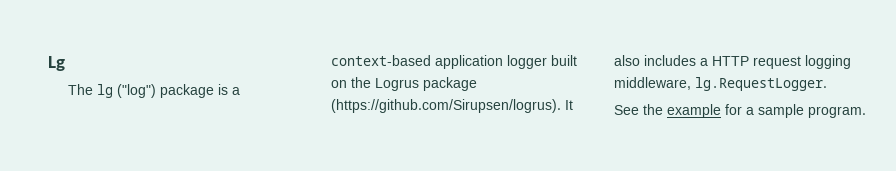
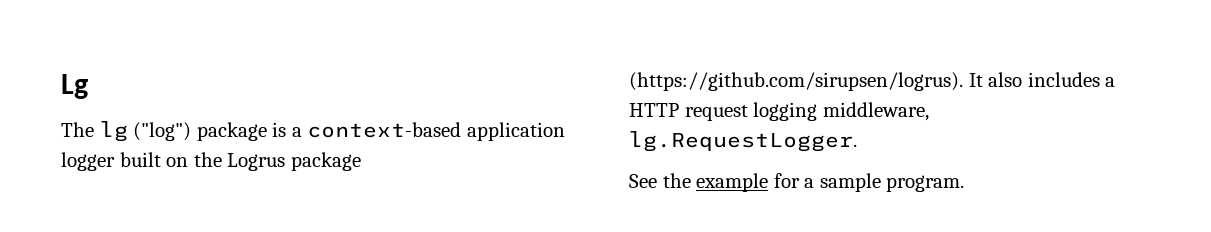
[331,99,561,113] (https://github.com/Sirupsen/logrus). -> [629,72,963,91] (https://github.com/sirupsen/logrus).

